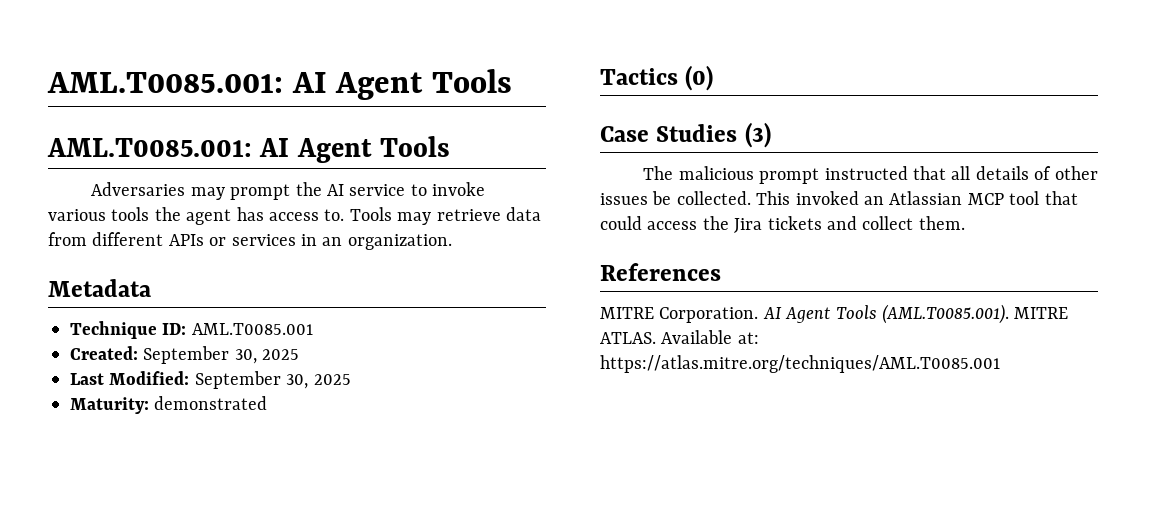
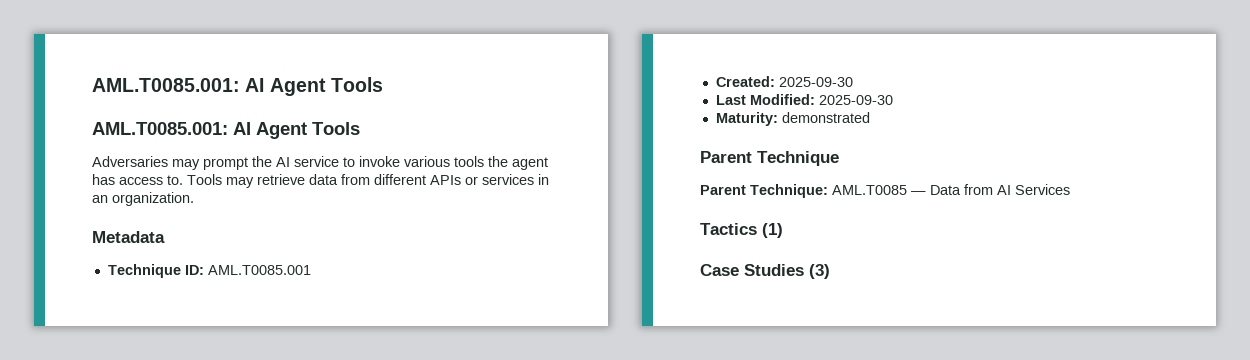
[143,346,300,364] September 30, 2025 -> [778,77,853,87] 2025-09-30
[194,371,351,389] September 30, 2025 -> [818,95,893,105] 2025-09-30
(268, 403) none -> [700,151,839,166] [700,184,1070,198] // Parent Technique // Parent Technique: AML.T0085 — Data from AI Services
[685,65,714,91] (0) -> [762,223,783,238] (1)
[643,166,1098,184] [600,191,1078,205] [600,216,965,233] [600,263,721,281] [600,304,1069,324] [600,330,759,344] [600,355,1000,373] // The malicious prompt instructed that all details of other issues be collected. This invoked an Atlassian MCP tool that could access the Jira tickets and collect them. // References // MITRE Corporation. AI Agent Tools (AML.T0085.001). MITRE ATLAS. Available at: https://atlas.mitre.org/techniques/AML.T0085.001 -> (830, 271) none

